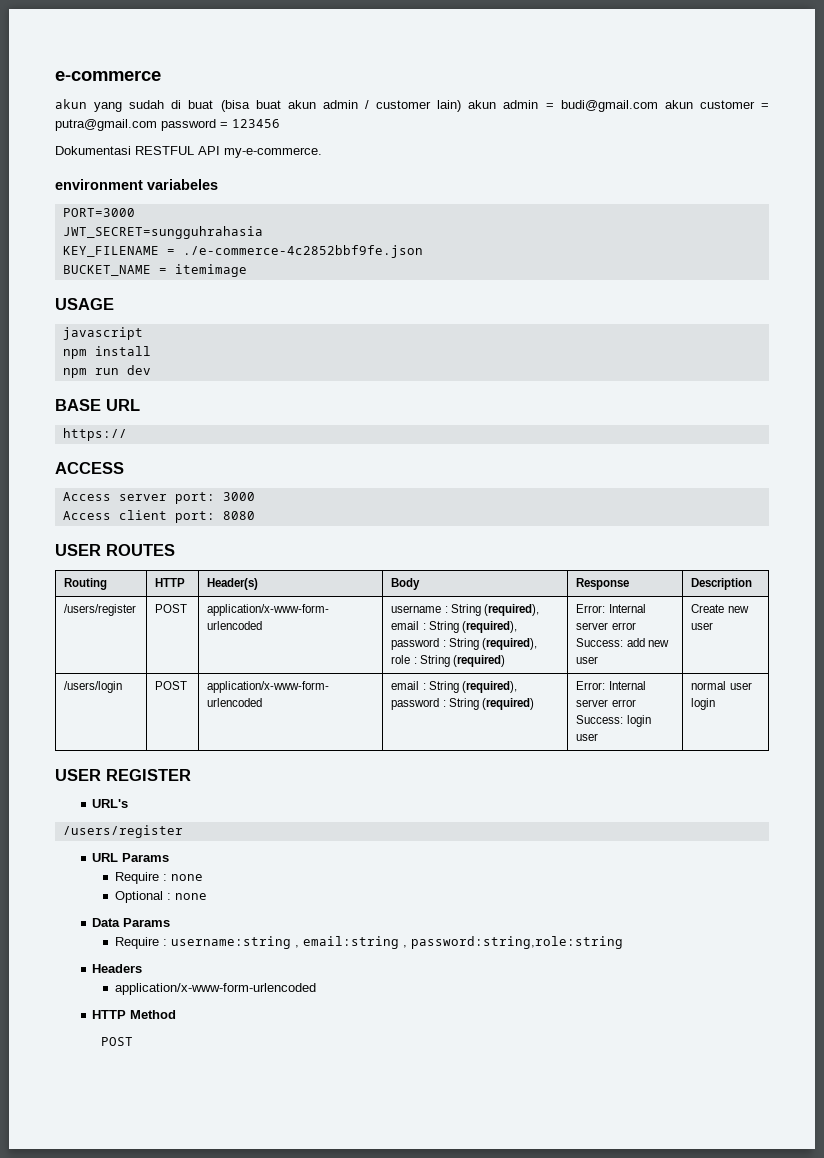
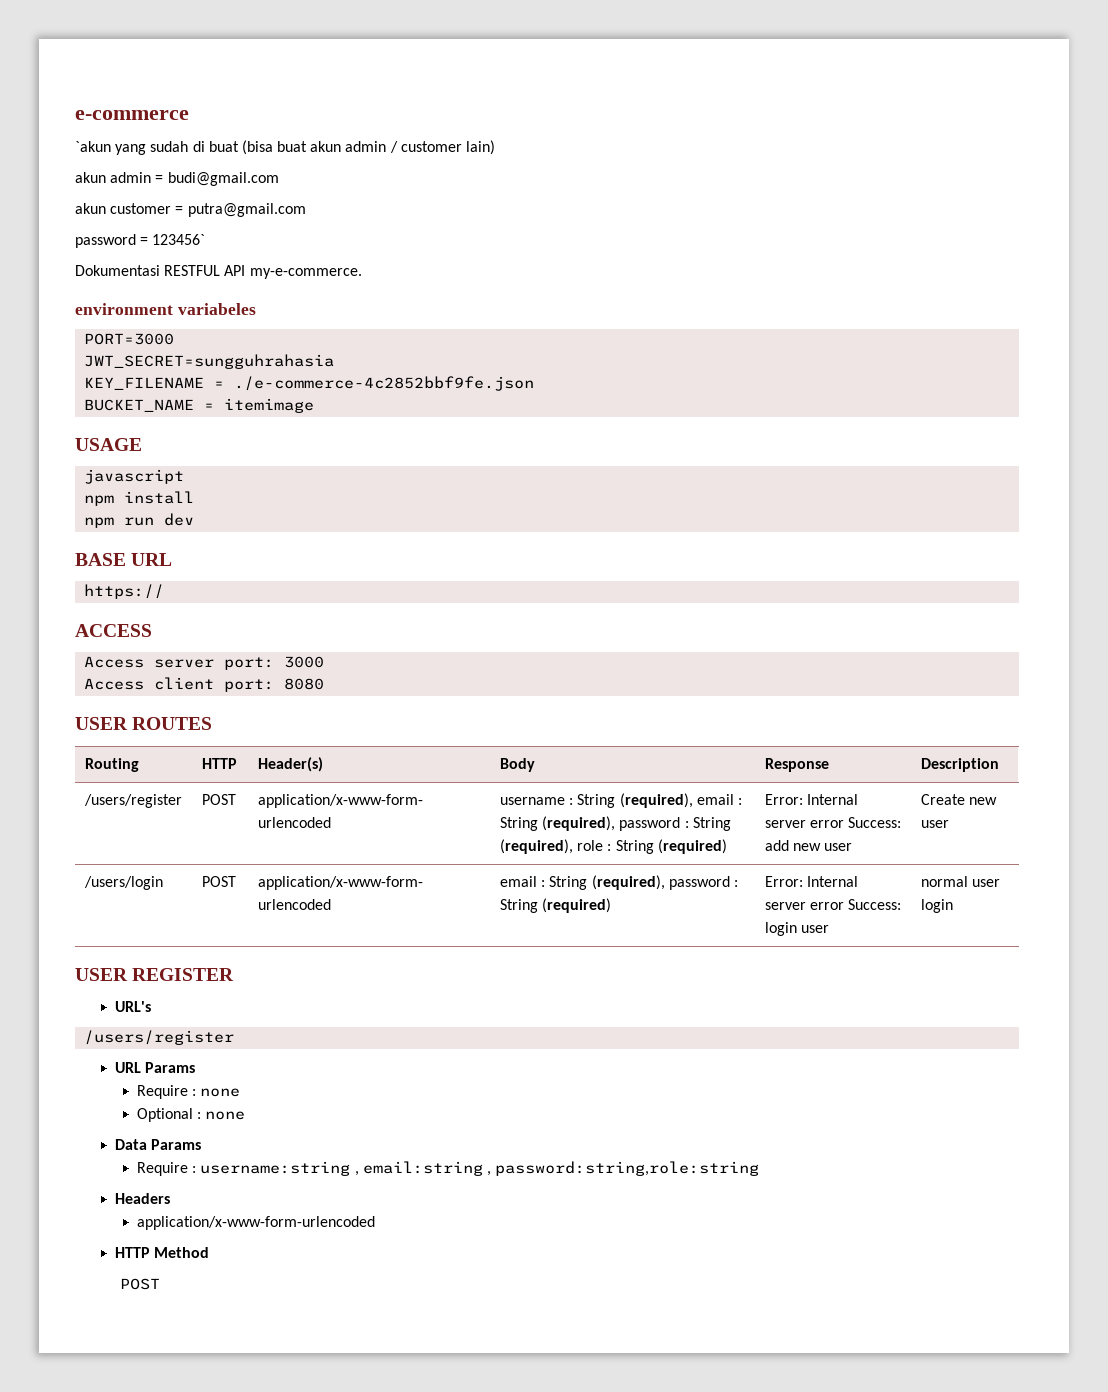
[55,99,87,109] akun -> [75,141,111,152] `akun
(462, 106) none -> (496, 147) //
(658, 106) none -> (279, 179) //
(157, 125) none -> (306, 210) //
[232,119,280,128] 123456 -> [152,234,206,245] 123456`

